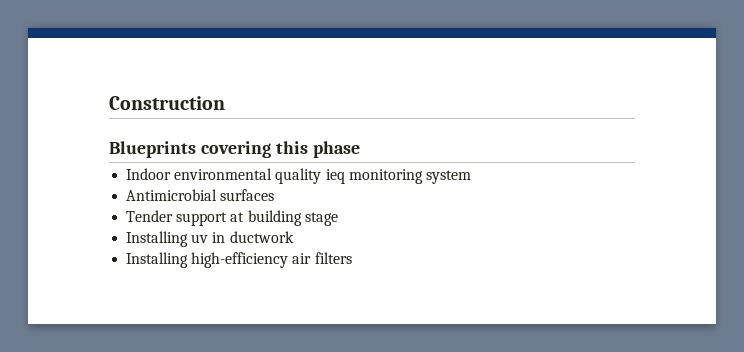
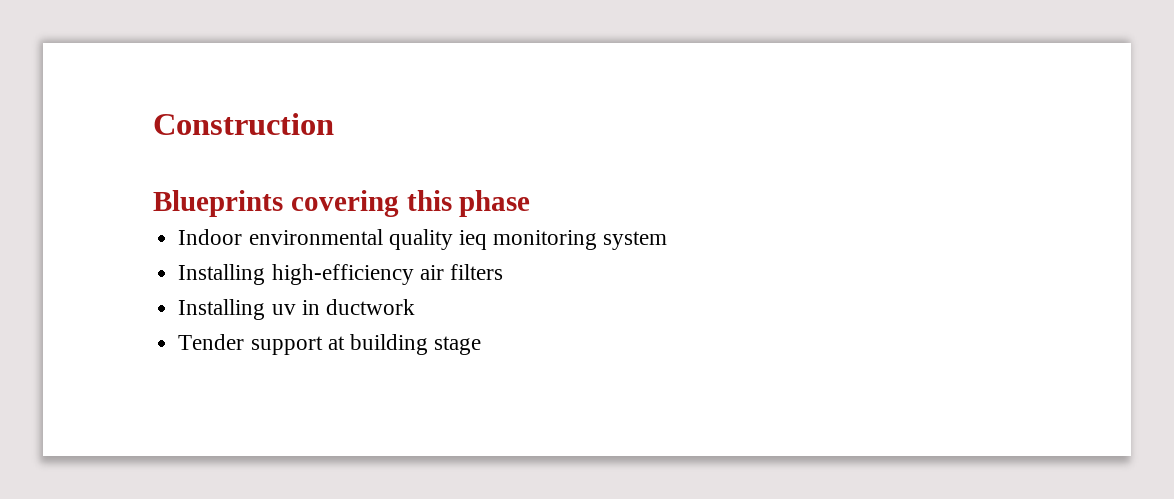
[126,189,275,201] Antimicrobial surfaces -> [178,264,503,285] [178,299,415,320] Installing high-efficiency air filters // Installing uv in ductwork
[126,231,294,247] [126,252,352,268] // Installing uv in ductwork // Installing high-efficiency air filters -> (482, 345) none

